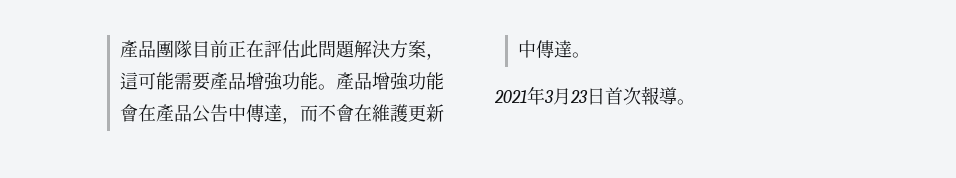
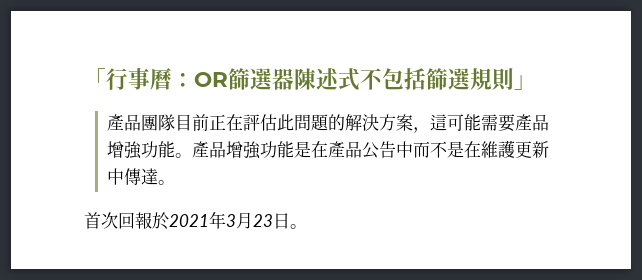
(119, 49) none -> [84,68,536,91] 「行事曆：OR篩選器陳述式不包括篩選規則」 //
(355, 49) none -> [328,114,346,131] 的
[119,104,138,122] 會 -> [294,141,312,158] 是
[245,104,354,124] 傳達，而不會 -> [413,141,465,158] 而不是
(590, 55) none -> [84,212,169,230] 首次回報於
[605,86,677,105] 首次報導 -> (290, 221) none

